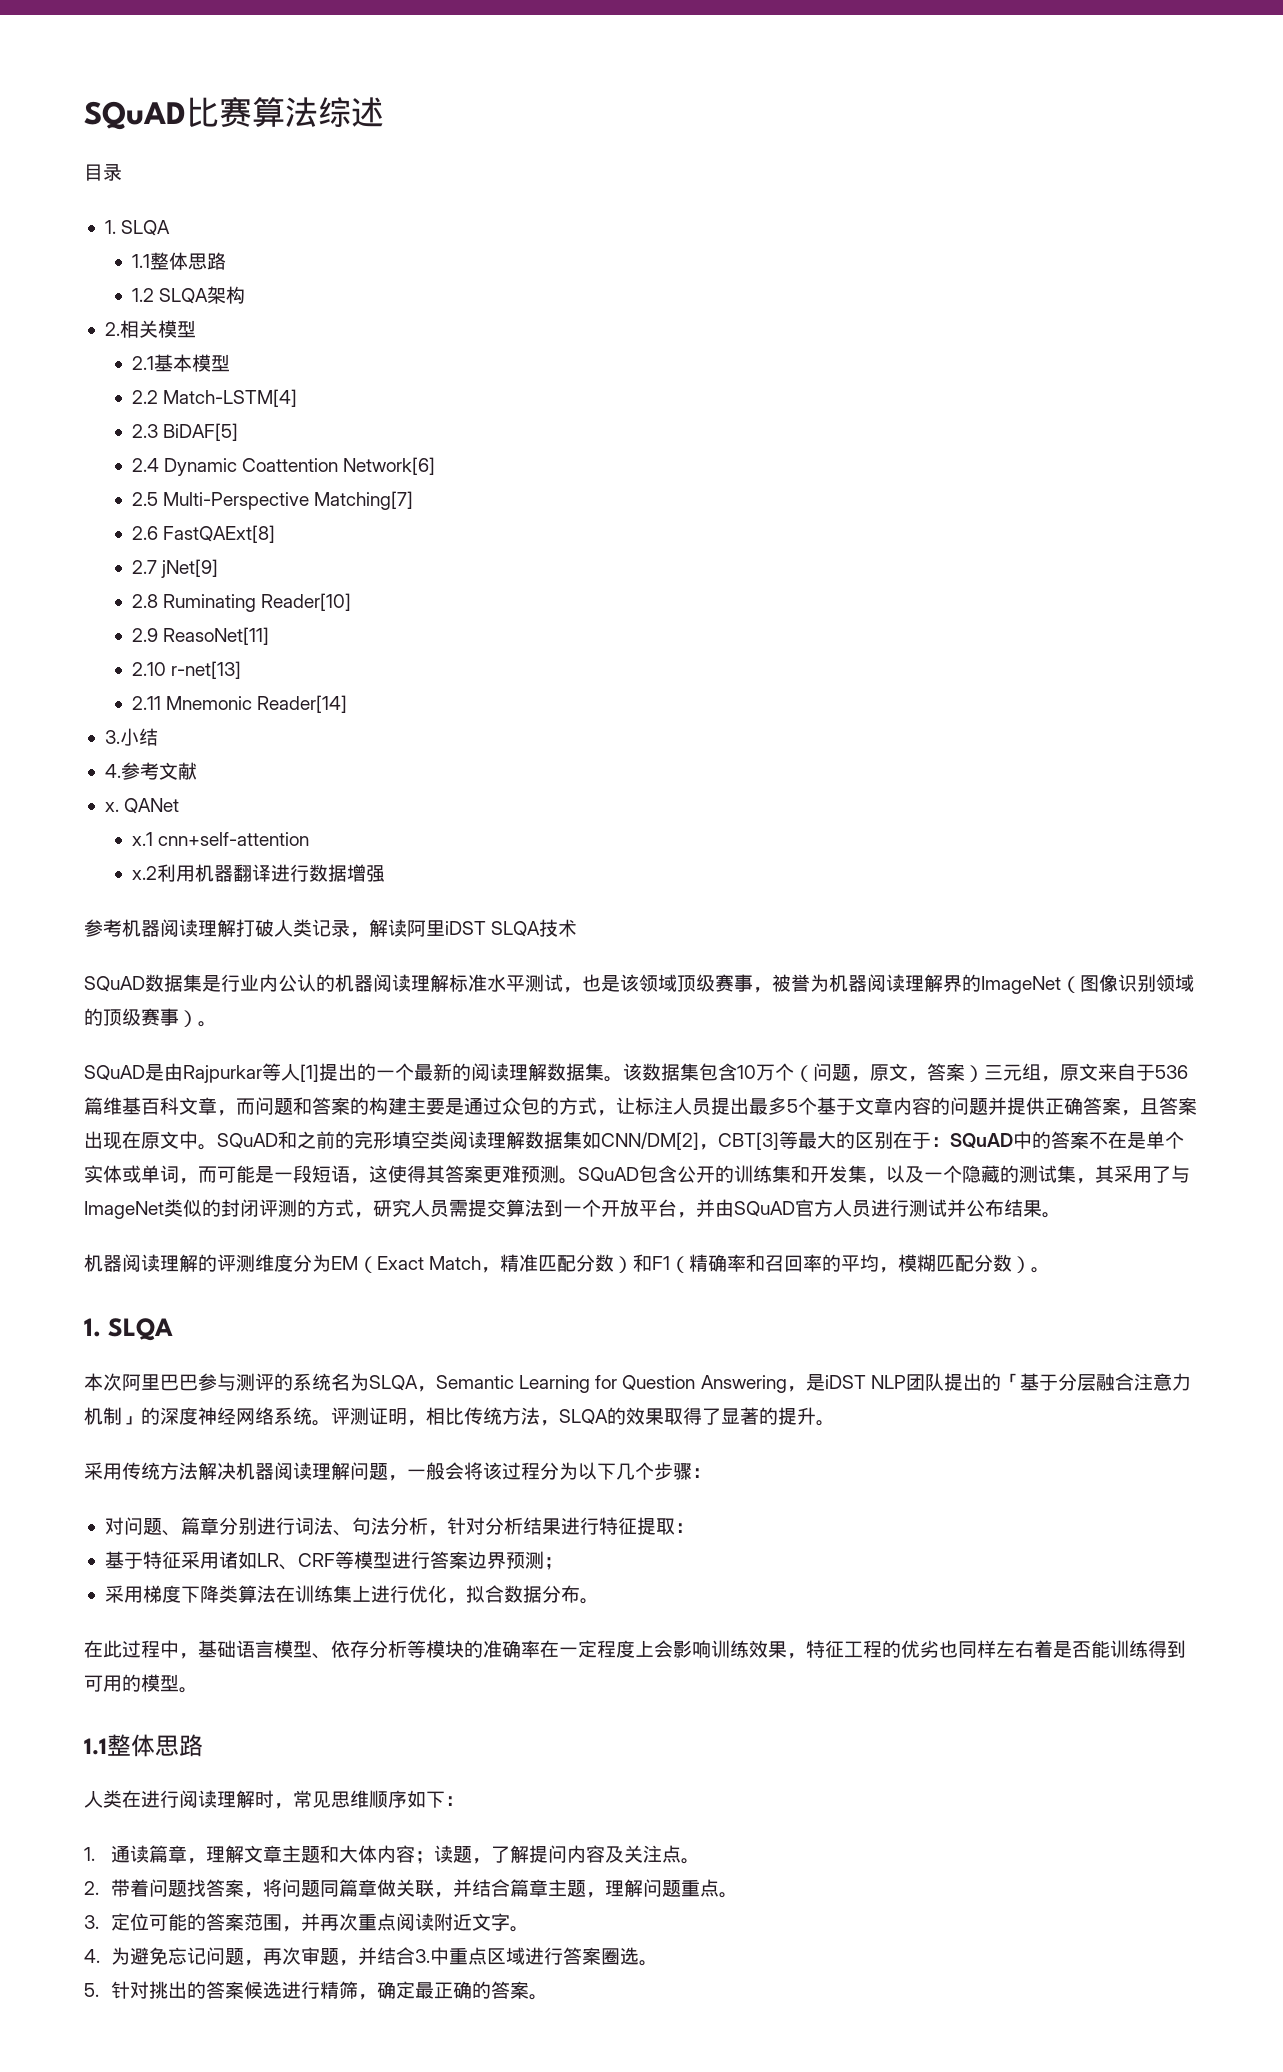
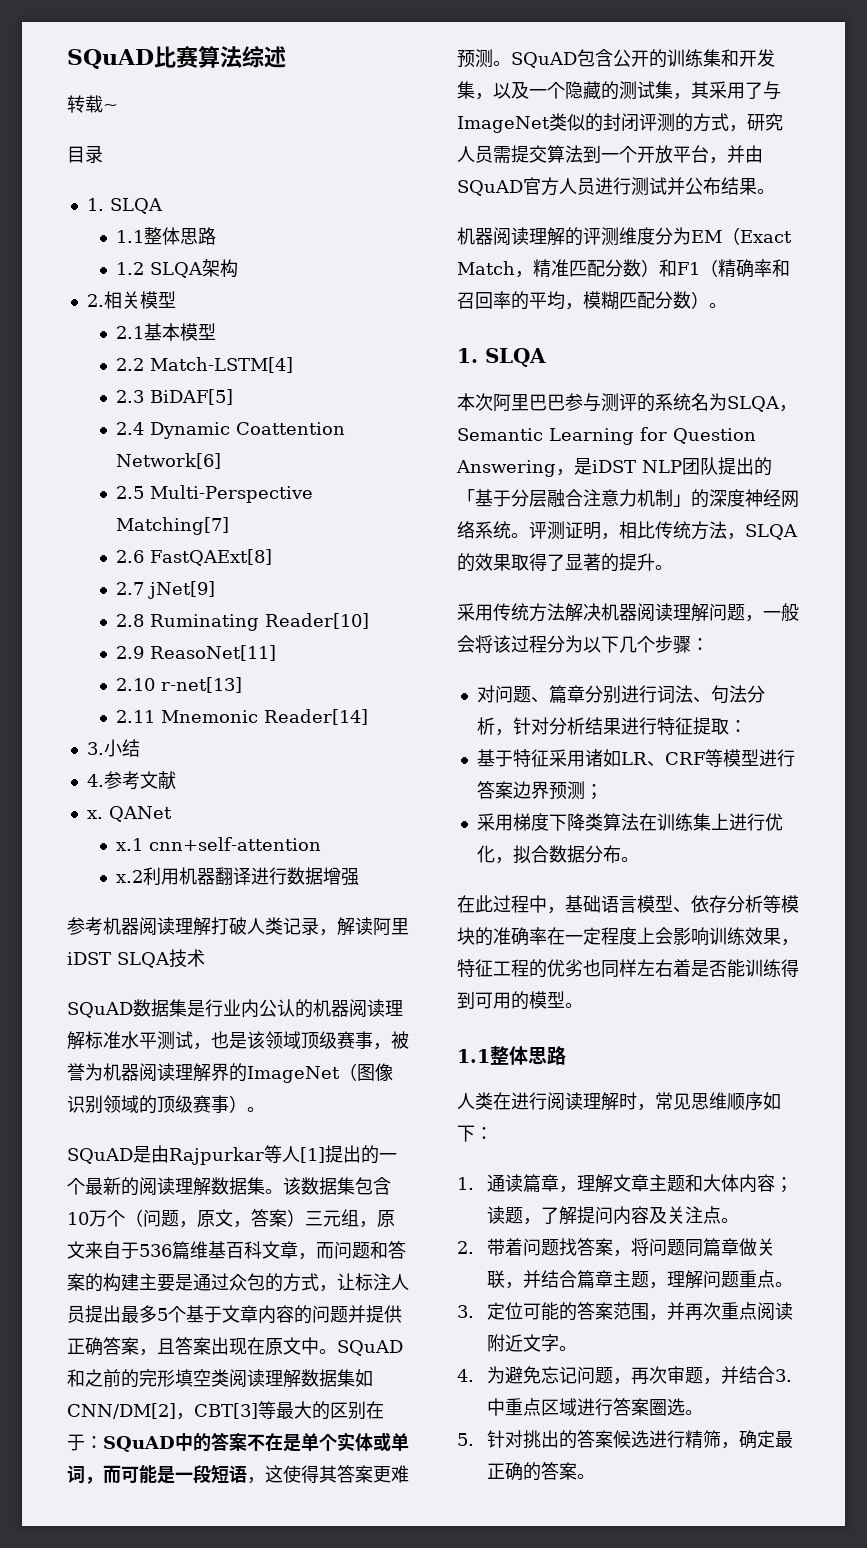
(384, 112) none -> [67,95,118,113] // 转载~

